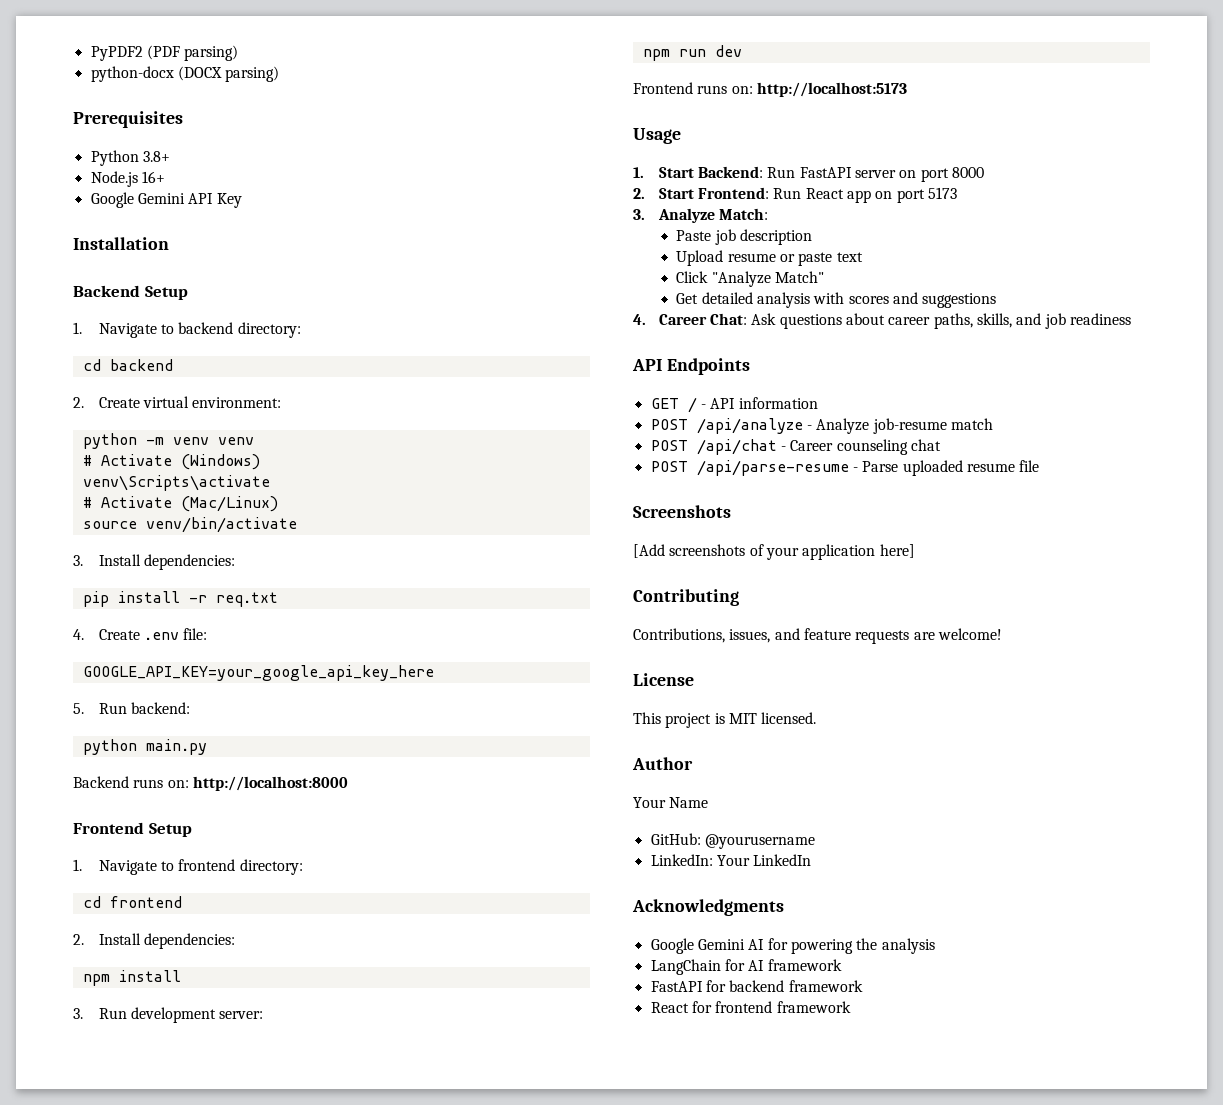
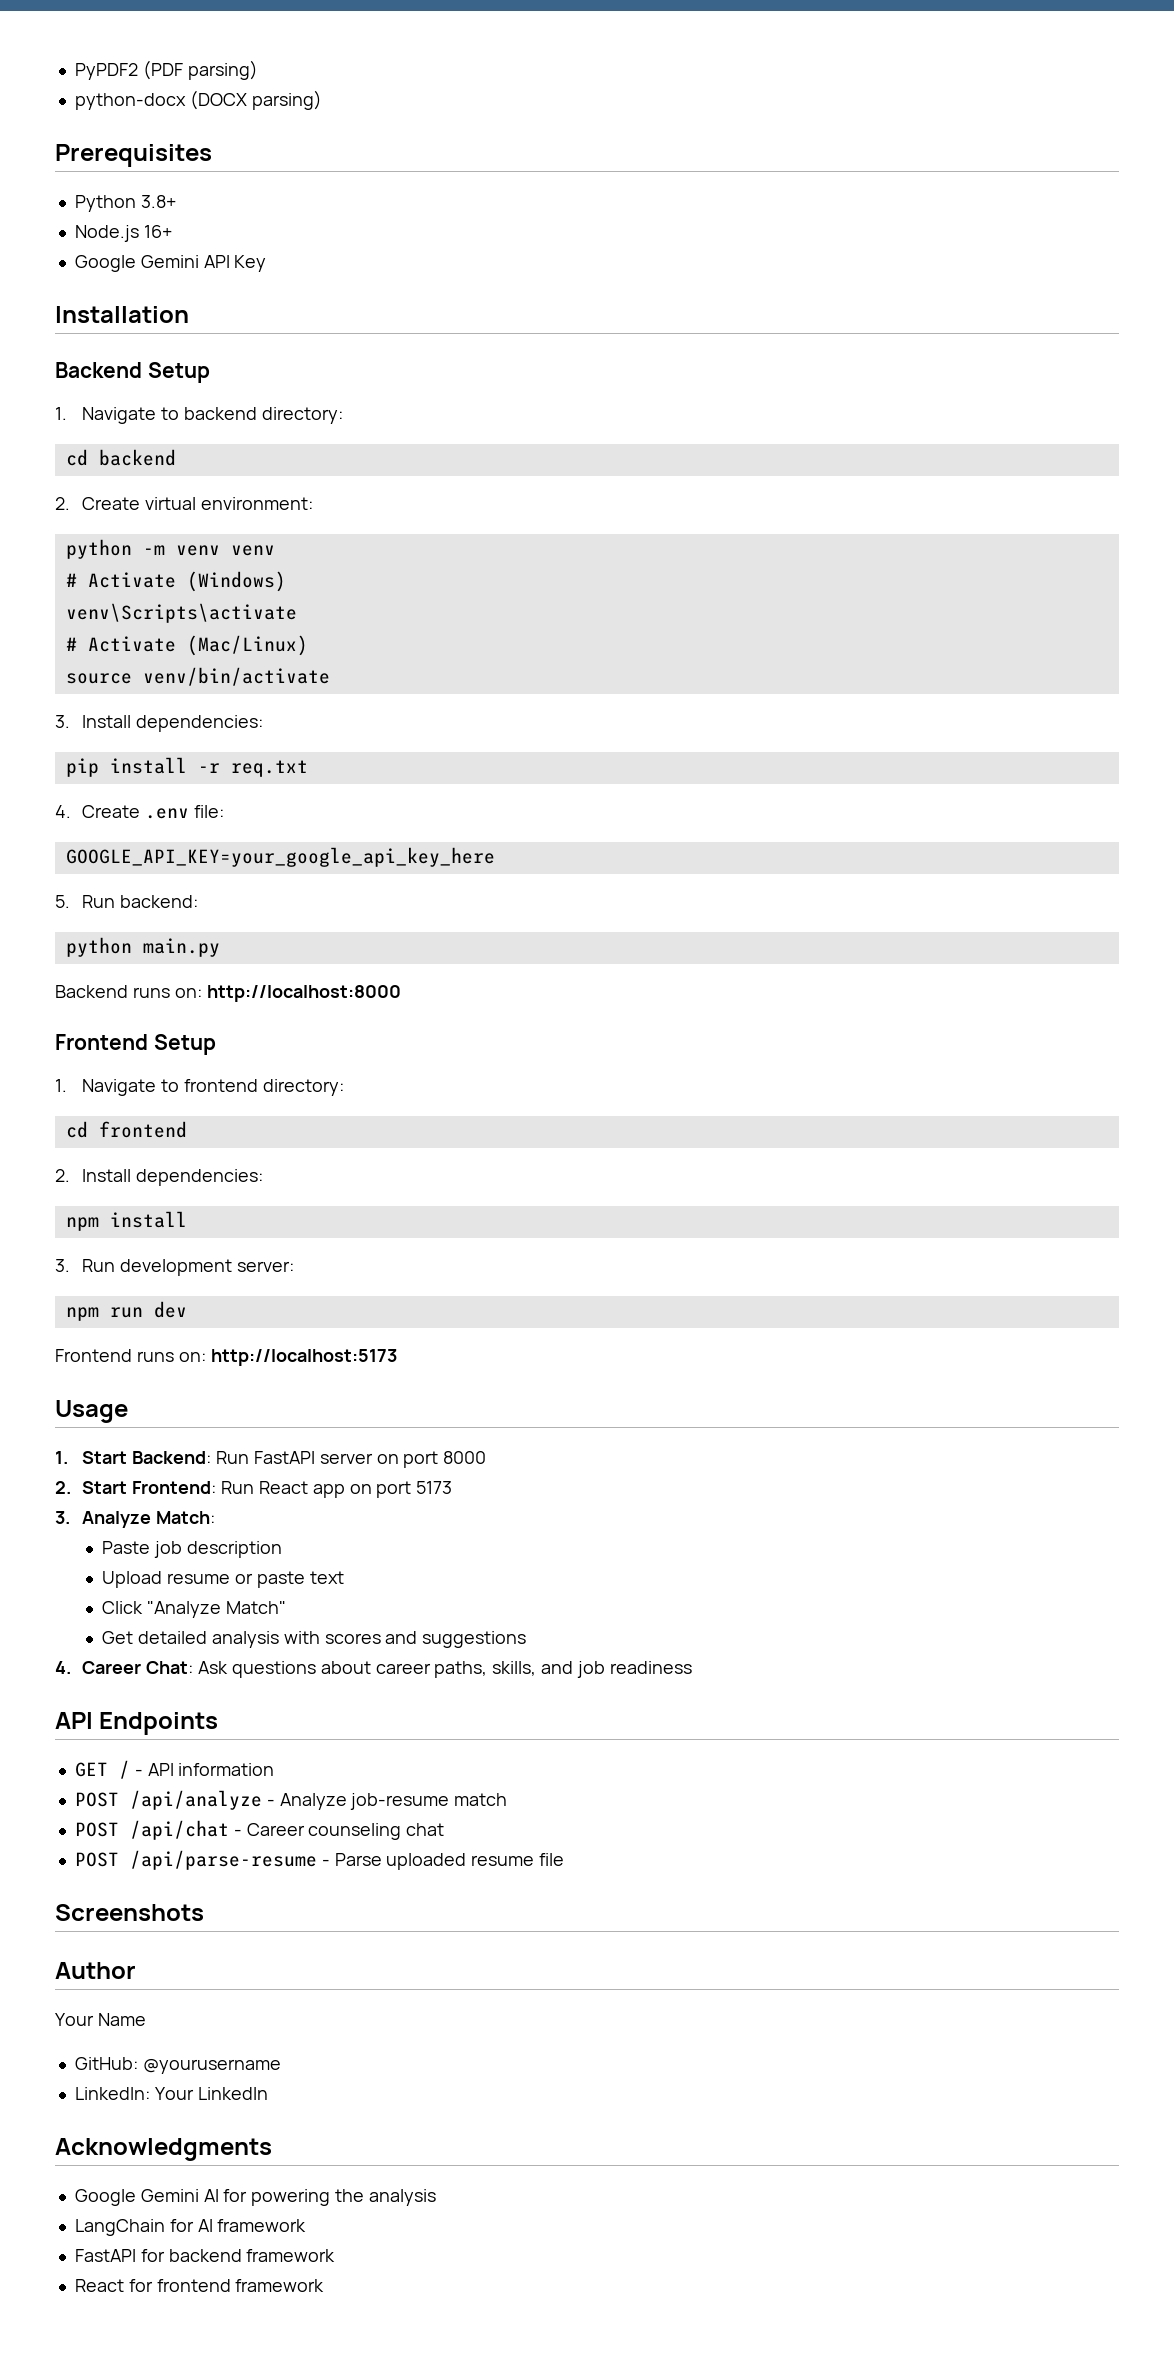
[633,544,915,560] [633,589,739,606] [633,628,1002,644] [633,673,694,686] [633,712,817,728] // [Add screenshots of your application here] // Contributing // Contributions, issues, and feature requests are welcome! // License // This project is MIT licensed. -> (204, 1912) none

